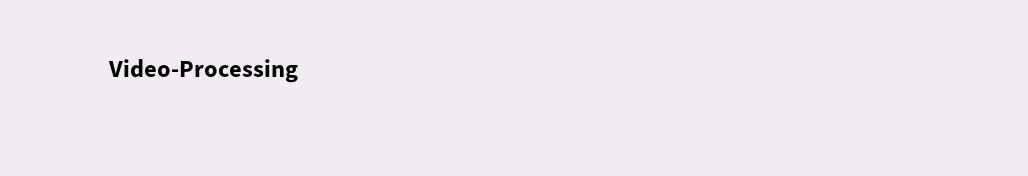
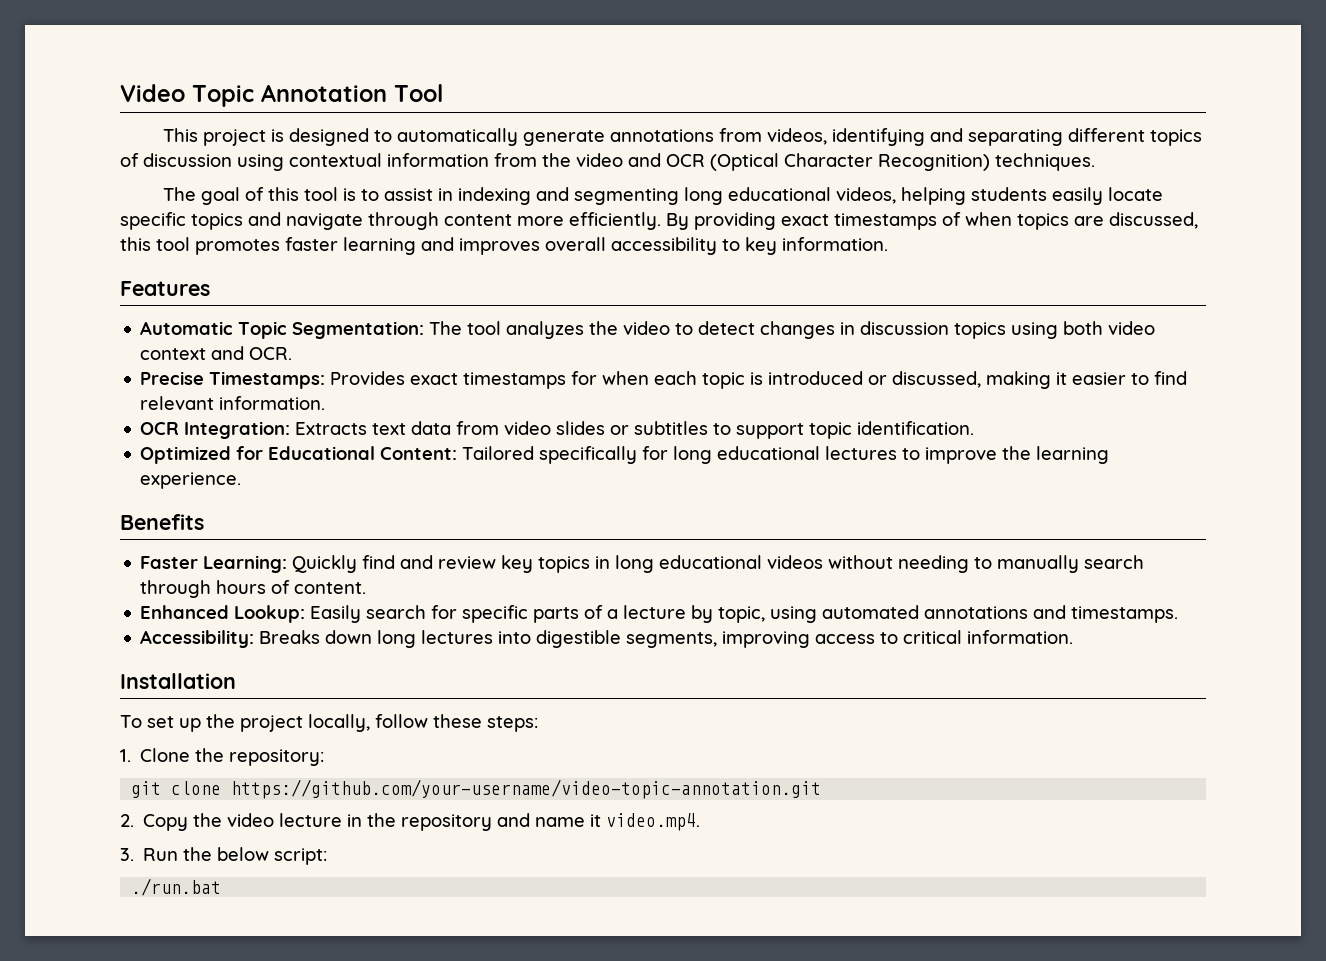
[108,59,298,83] Video-Processing -> [120,84,443,107] [163,128,1203,146] [120,153,1095,171] [163,187,1164,205] [120,212,1198,230] [120,237,888,255] [120,281,210,296] [140,321,1156,339] [140,346,293,360] [140,371,1188,389] [140,396,326,410] [140,421,975,439] [140,446,1110,464] [140,472,242,489] [120,514,204,530] [140,555,1145,573] [140,580,367,598] [140,605,1179,623] [140,630,1074,648] [120,673,236,689] [120,714,538,732] [120,748,325,766] [131,779,822,799] [120,813,701,831] [120,847,328,865] [131,878,222,896] Video Topic Annotation Tool // This project is designed to automatically generate annotations from videos, identifying and separating different topics of discussion using contextual information from the video and OCR (Optical Character Recognition) techniques. // The goal of this tool is to assist in indexing and segmenting long educational videos, helping students easily locate specific topics and navigate through content more efficiently. By providing exact timestamps of when topics are discussed, this tool promotes faster learning and improves overall accessibility to key information. // Features // Automatic Topic Segmentation: The tool analyzes the video to detect changes in discussion topics using both video context and OCR. // Precise Timestamps: Provides exact timestamps for when each topic is introduced or discussed, making it easier to find relevant information. // OCR Integration: Extracts text data from video slides or subtitles to support topic identification. // Optimized for Educational Content: Tailored specifically for long educational lectures to improve the learning experience. // Benefits // Faster Learning: Quickly find and review key topics in long educational videos without needing to manually search through hours of content. // Enhanced Lookup: Easily search for specific parts of a lecture by topic, using automated annotations and timestamps. // Accessibility: Breaks down long lectures into digestible segments, improving access to critical information. // Installation // To set up the project locally, follow these steps: // 1. Clone the repository: // git clone https://github.com/your-username/video-topic-annotation.git // 2. Copy the video lecture in the repository and name it video.mp4. // 3. Run the below script: // ./run.bat

